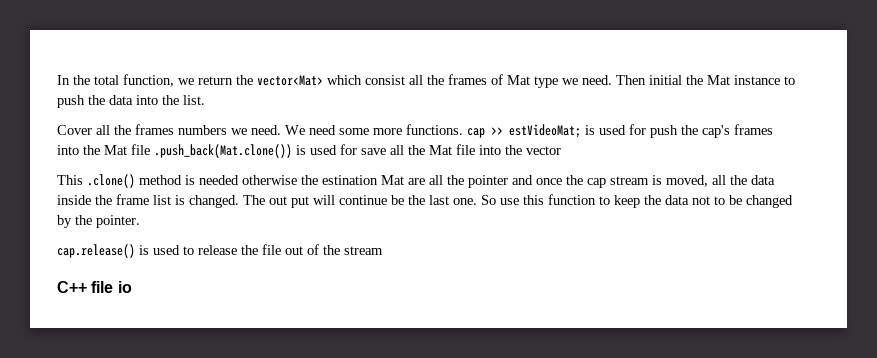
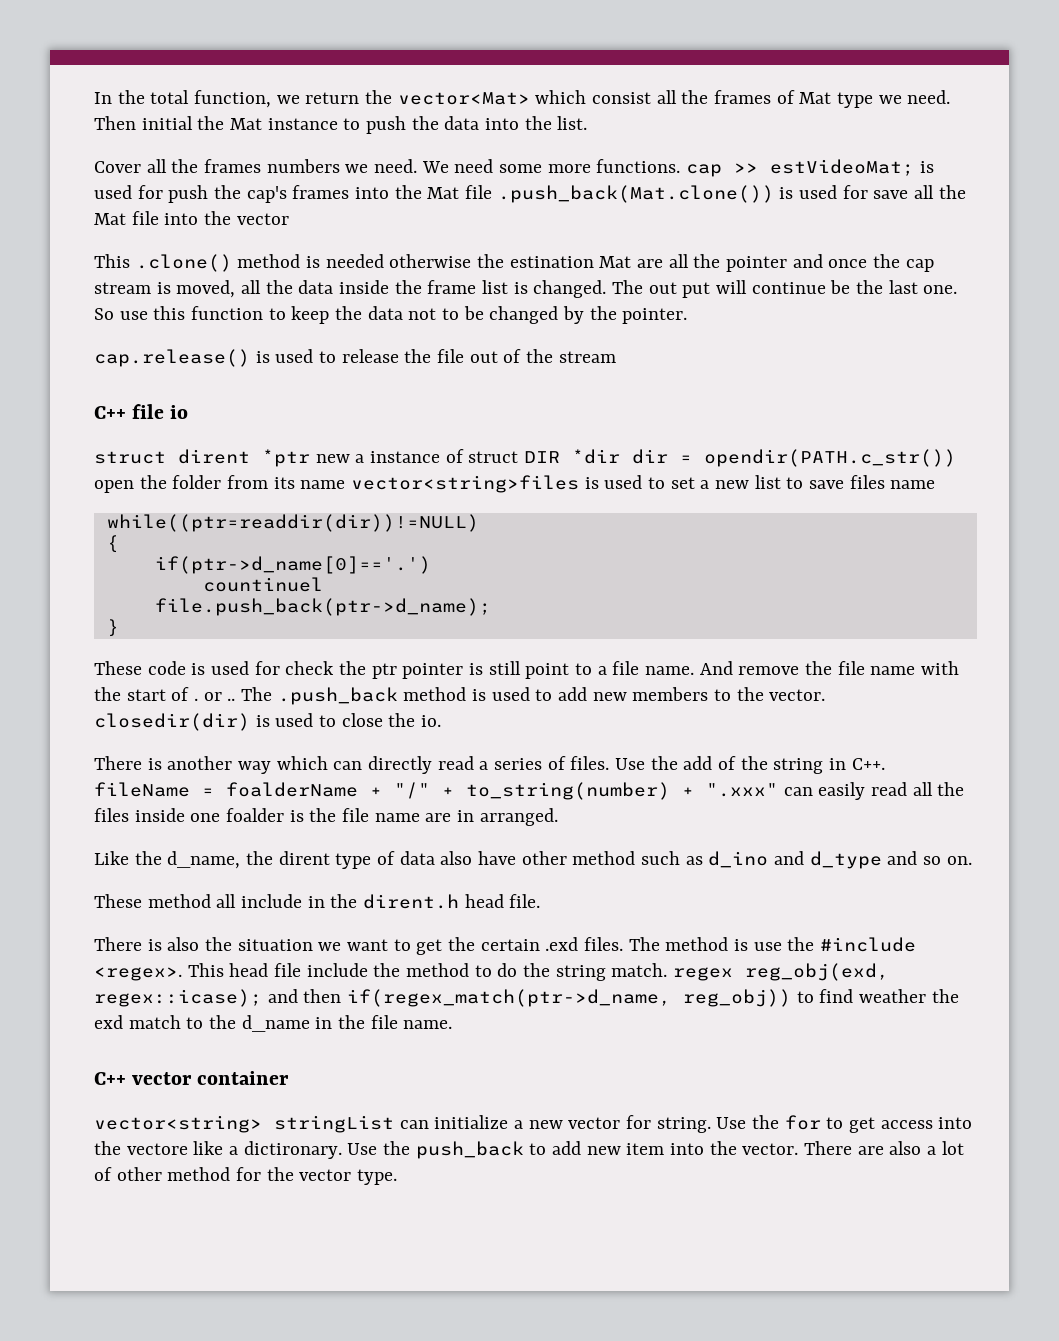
(132, 287) none -> [94,449,957,467] [94,475,936,493] [106,514,479,532] [106,535,119,553] [154,556,431,574] [202,577,323,592] [154,598,491,616] [106,619,119,637] [94,661,960,679] [94,687,826,705] [94,713,442,731] [94,756,885,774] [94,782,965,800] [94,808,558,826] [94,851,972,869] [94,894,541,909] [94,937,917,955] [94,963,890,981] [94,989,959,1007] [94,1015,453,1032] [94,1071,290,1085] [94,1115,973,1133] [94,1141,964,1159] [94,1167,398,1185] // struct dirent *ptr new a instance of struct DIR *dir dir = opendir(PATH.c_str()) open the folder from its name vector<string>files is used to set a new list to save files name // while((ptr=readdir(dir))!=NULL) // { // if(ptr->d_name[0]=='.') // countinuel // file.push_back(ptr->d_name); // } // These code is used for check the ptr pointer is still point to a file name. And remove the file name with the start of . or .. The .push_back method is used to add new members to the vector. closedir(dir) is used to close the io. // There is another way which can directly read a series of files. Use the add of the string in C++. fileName = foalderName + "/" + to_string(number) + ".xxx" can easily read all the files inside one foalder is the file name are in arranged. // Like the d_name, the dirent type of data also have other method such as d_ino and d_type and so on. // These method all include in the dirent.h head file. // There is also the situation we want to get the certain .exd files. The method is use the #include <regex>. This head file include the method to do the string match. regex reg_obj(exd, regex::icase); and then if(regex_match(ptr->d_name, reg_obj)) to find weather the exd match to the d_name in the file name. // C++ vector container // vector<string> stringList can initialize a new vector for string. Use the for to get access into the vectore like a dictironary. Use the push_back to add new item into the vector. There are also a lot of other method for the vector type.

